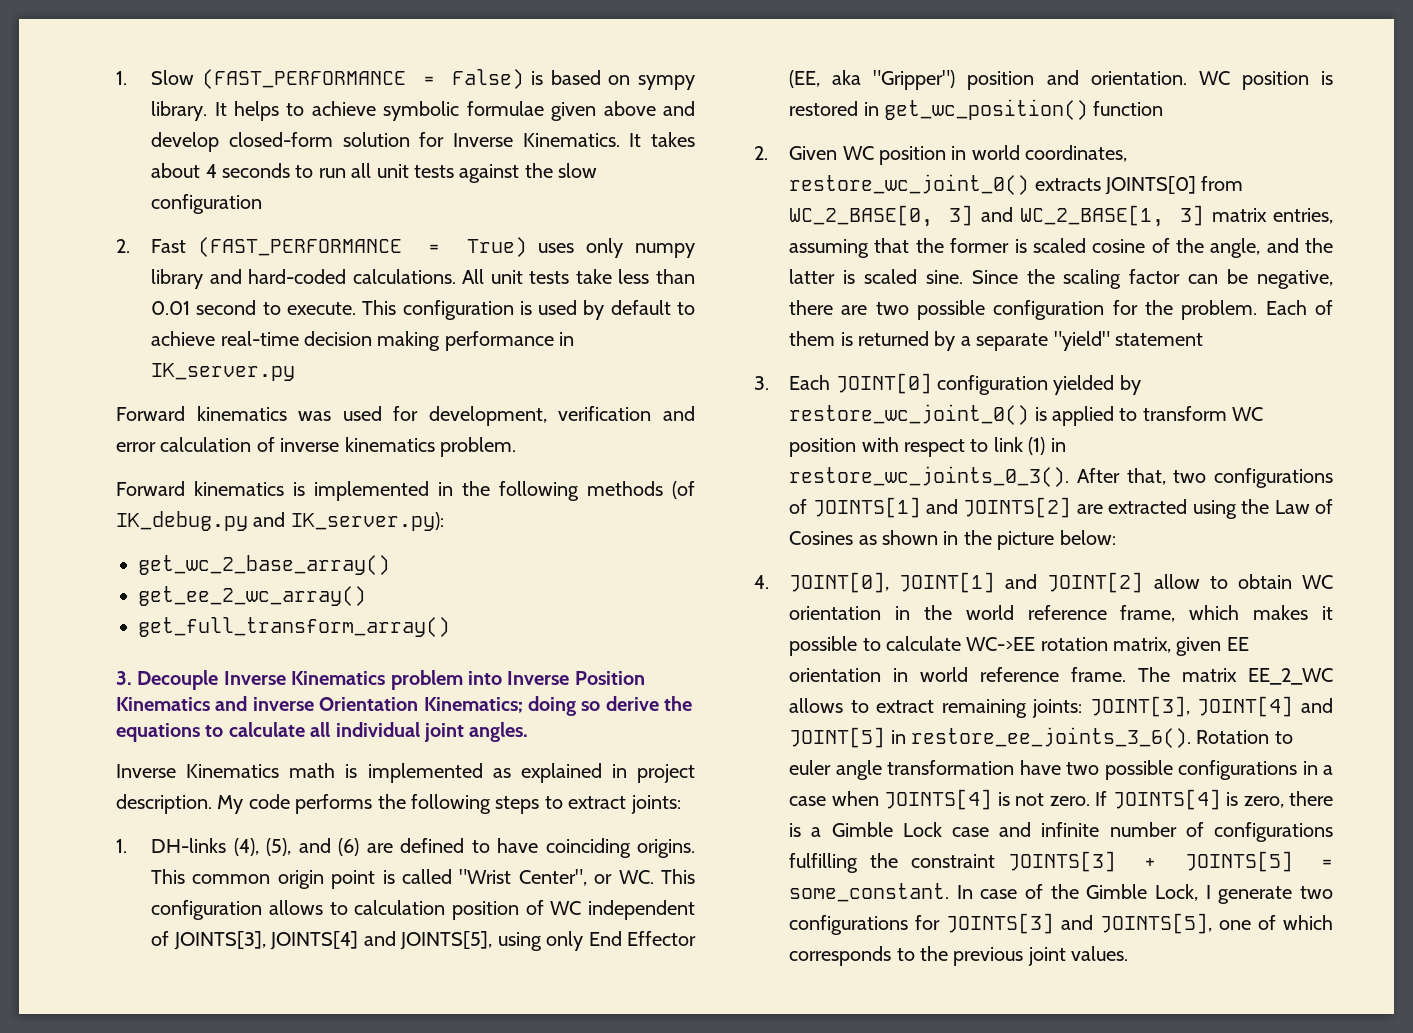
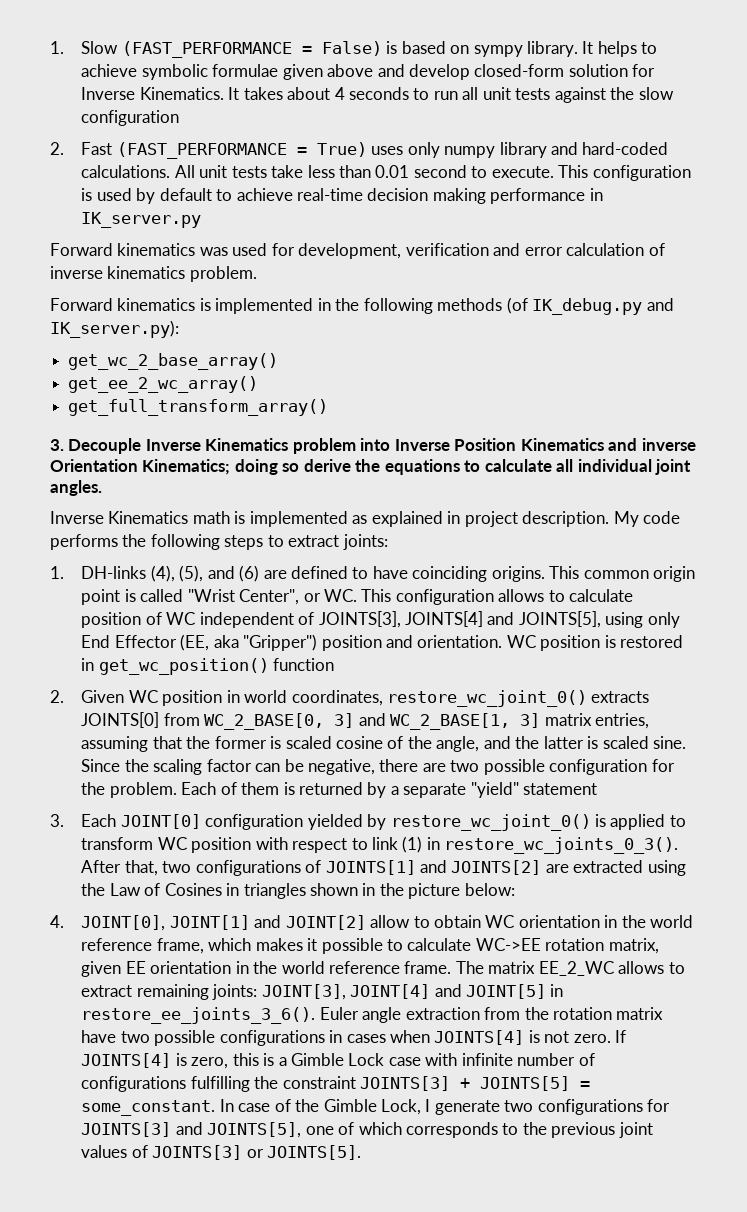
[354,900,446,915] calculation -> [569,589,634,602] calculate
[858,535,877,545] as -> [226,883,306,899] in triangles
(909, 675) none -> [253,961,278,974] the
[1196,730,1293,744] [789,760,1015,780] Rotation to euler angle transformation -> [319,1007,664,1023] Euler angle extraction from the rotation matrix
[1323,765,1333,775] [789,796,827,806] a case -> [346,1034,386,1043] cases
[1289,791,1333,806] there -> [232,1053,259,1066] this
[999,822,1032,837] and -> [425,1053,458,1066] with
[1071,946,1129,961] values. -> [81,1145,362,1160] values of JOINTS[3] or JOINTS[5].

